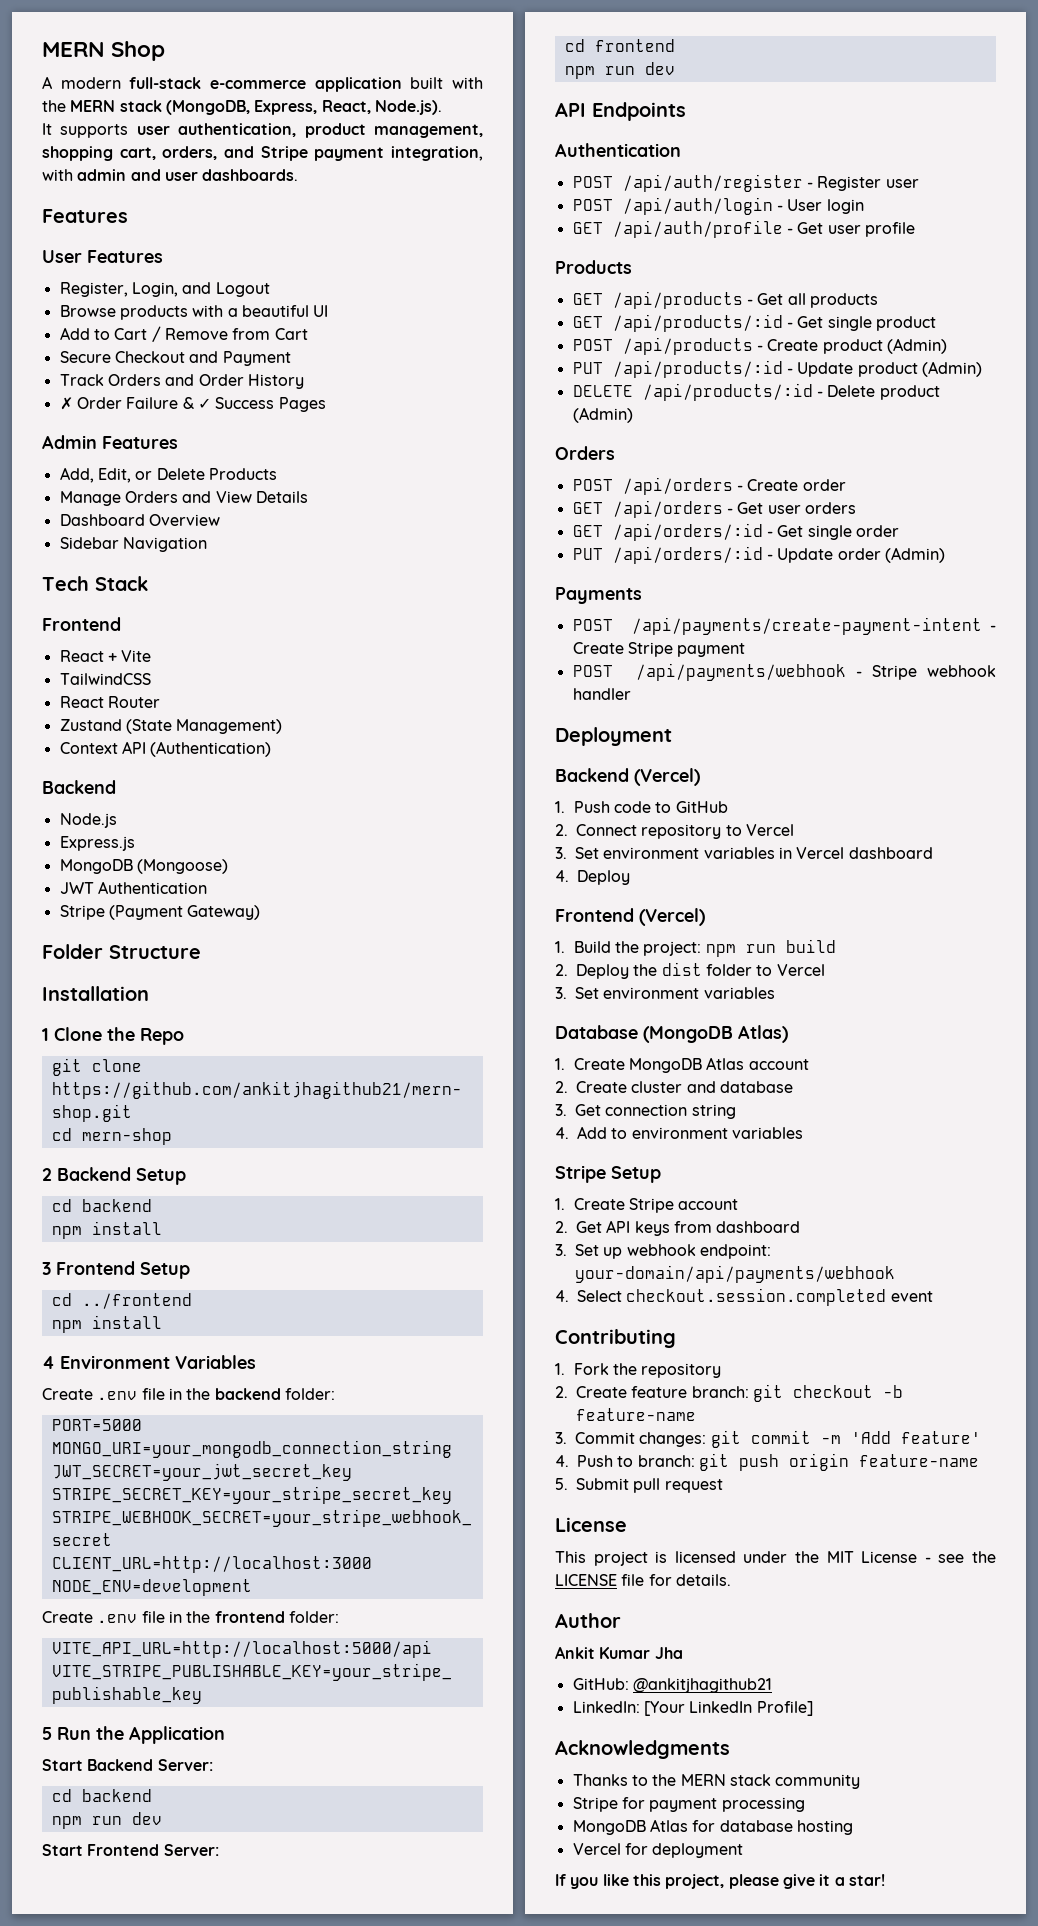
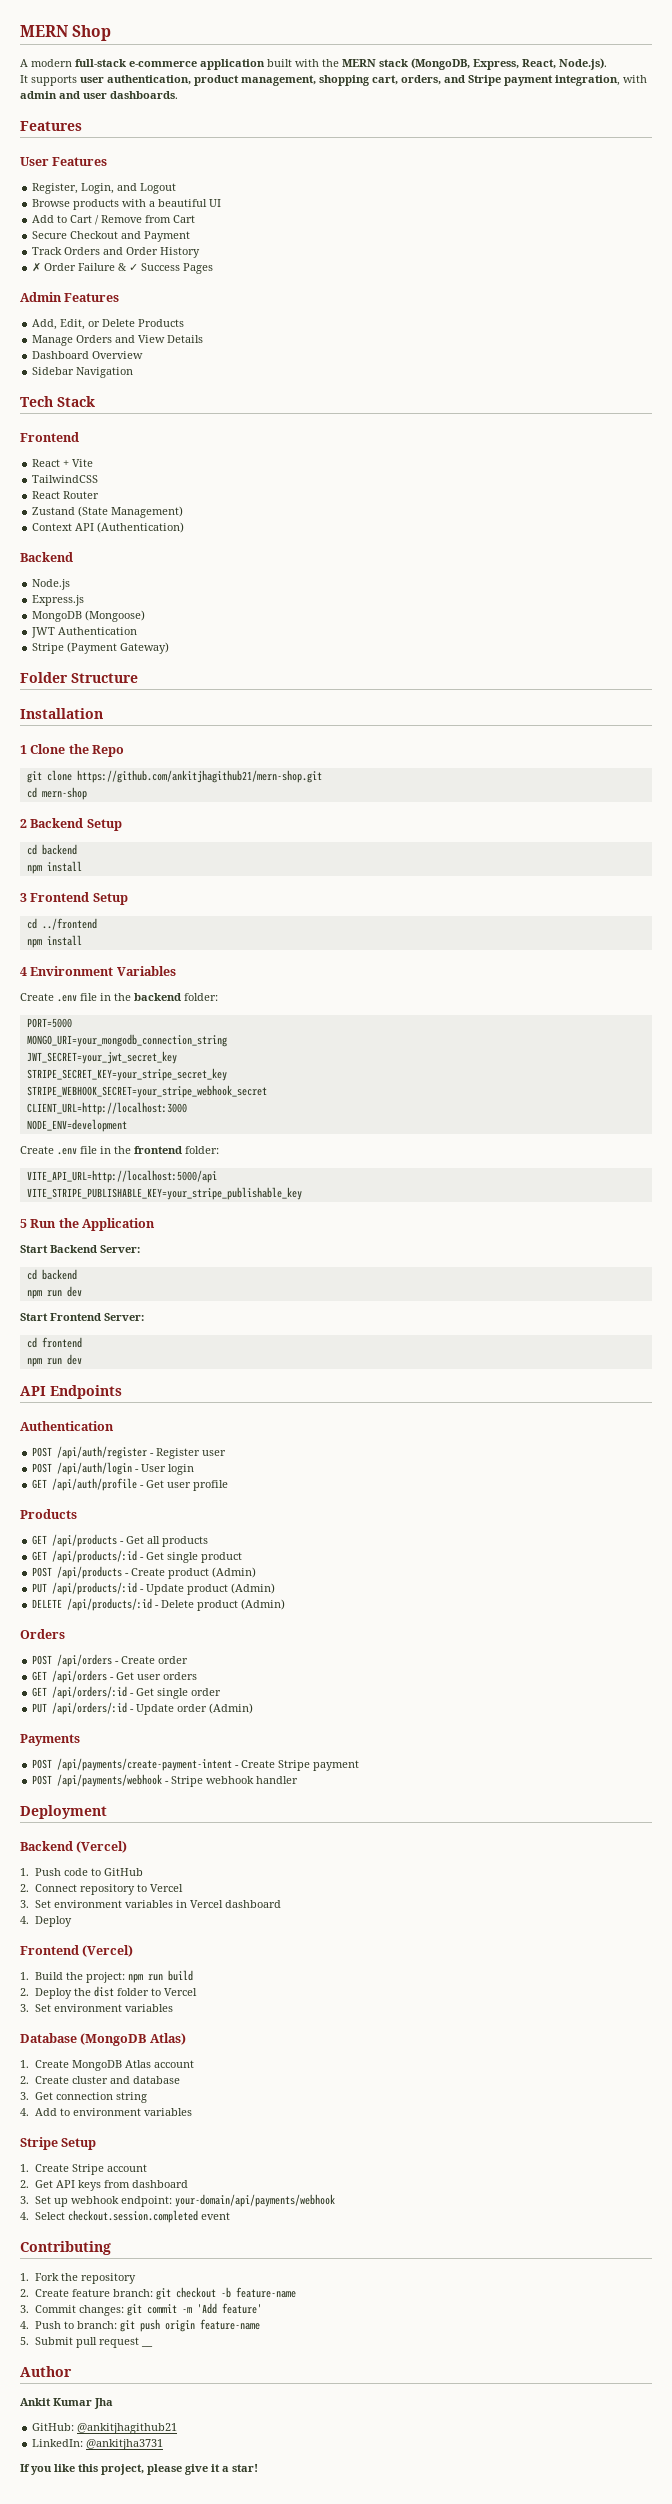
[555,1517,627,1532] [555,1551,997,1566] [555,1574,731,1586] // License // This project is licensed under the MIT License - see the LICENSE file for details. -> [141,2345,154,2347] __
[643,1701,813,1716] [555,1740,730,1759] [572,1774,861,1789] [572,1797,805,1812] [572,1819,853,1835] [572,1843,744,1858] [Your LinkedIn Profile] // Acknowledgments // Thanks to the MERN stack community // Stripe for payment processing // MongoDB Atlas for database hosting // Vercel for deployment -> [86,2439,164,2450] @ankitjha3731

